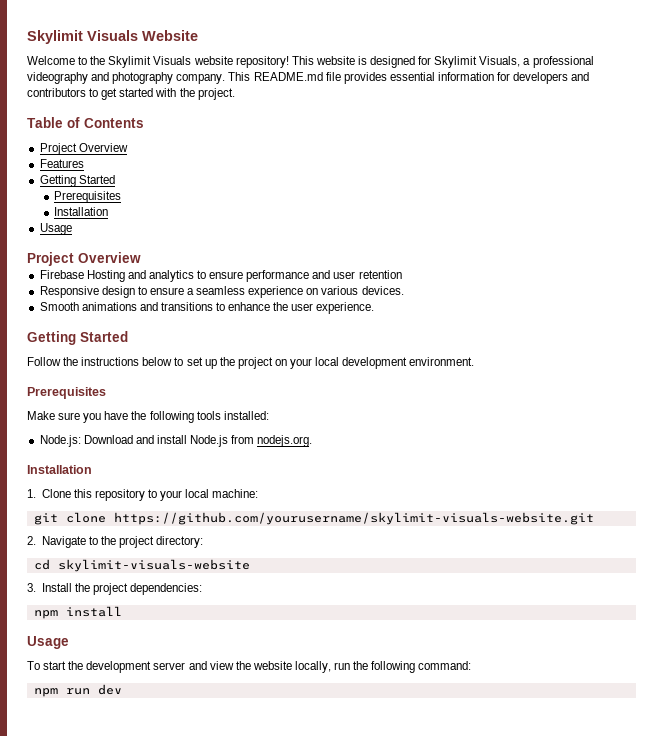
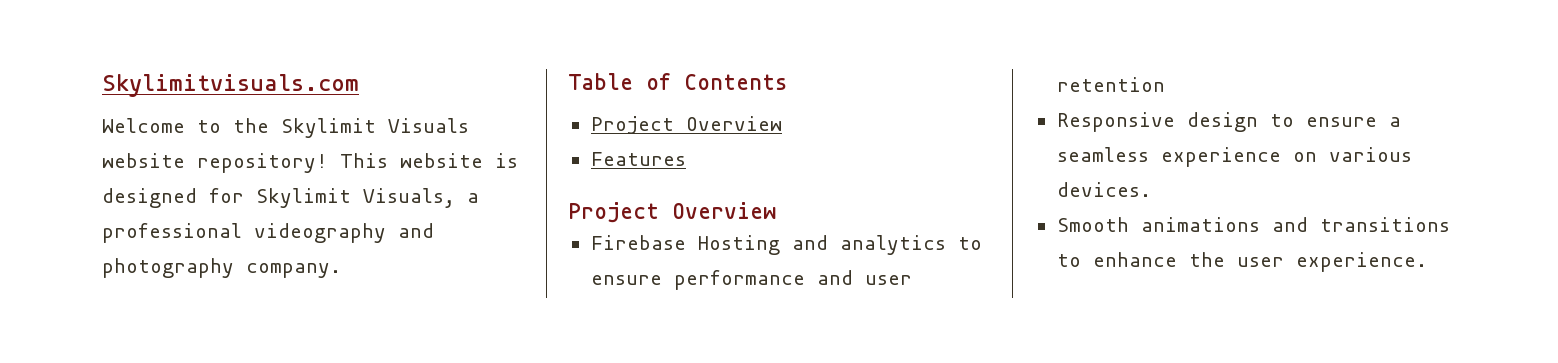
[27,30,198,44] Skylimit Visuals Website -> [102,74,359,97] Skylimitvisuals.com
[228,72,590,84] [27,88,235,100] This README.md file provides essential information for developers and contributors to get started with the project. -> (341, 270) none
[39,175,115,187] [54,191,122,203] [54,207,109,216] [39,223,72,235] // Getting Started // Prerequisites // Installation // Usage -> (686, 159) none
[27,331,128,345] [27,357,475,369] [27,387,106,399] [27,411,269,423] [39,435,313,447] [27,465,92,474] [27,489,259,501] [33,512,594,525] [27,536,204,548] [33,559,250,572] [27,583,203,595] [33,606,122,619] [27,636,69,649] [27,661,472,673] [33,684,122,697] // Getting Started // Follow the instructions below to set up the project on your local development environment. // Prerequisites // Make sure you have the following tools installed: // Node.js: Download and install Node.js from nodejs.org. // Installation // 1. Clone this repository to your local machine: // git clone https://github.com/yourusername/skylimit-visuals-website.git // 2. Navigate to the project directory: // cd skylimit-visuals-website // 3. Install the project dependencies: // npm install // Usage // To start the development server and view the website locally, run the following command: // npm run dev -> (1427, 262) none

